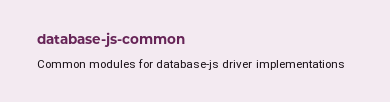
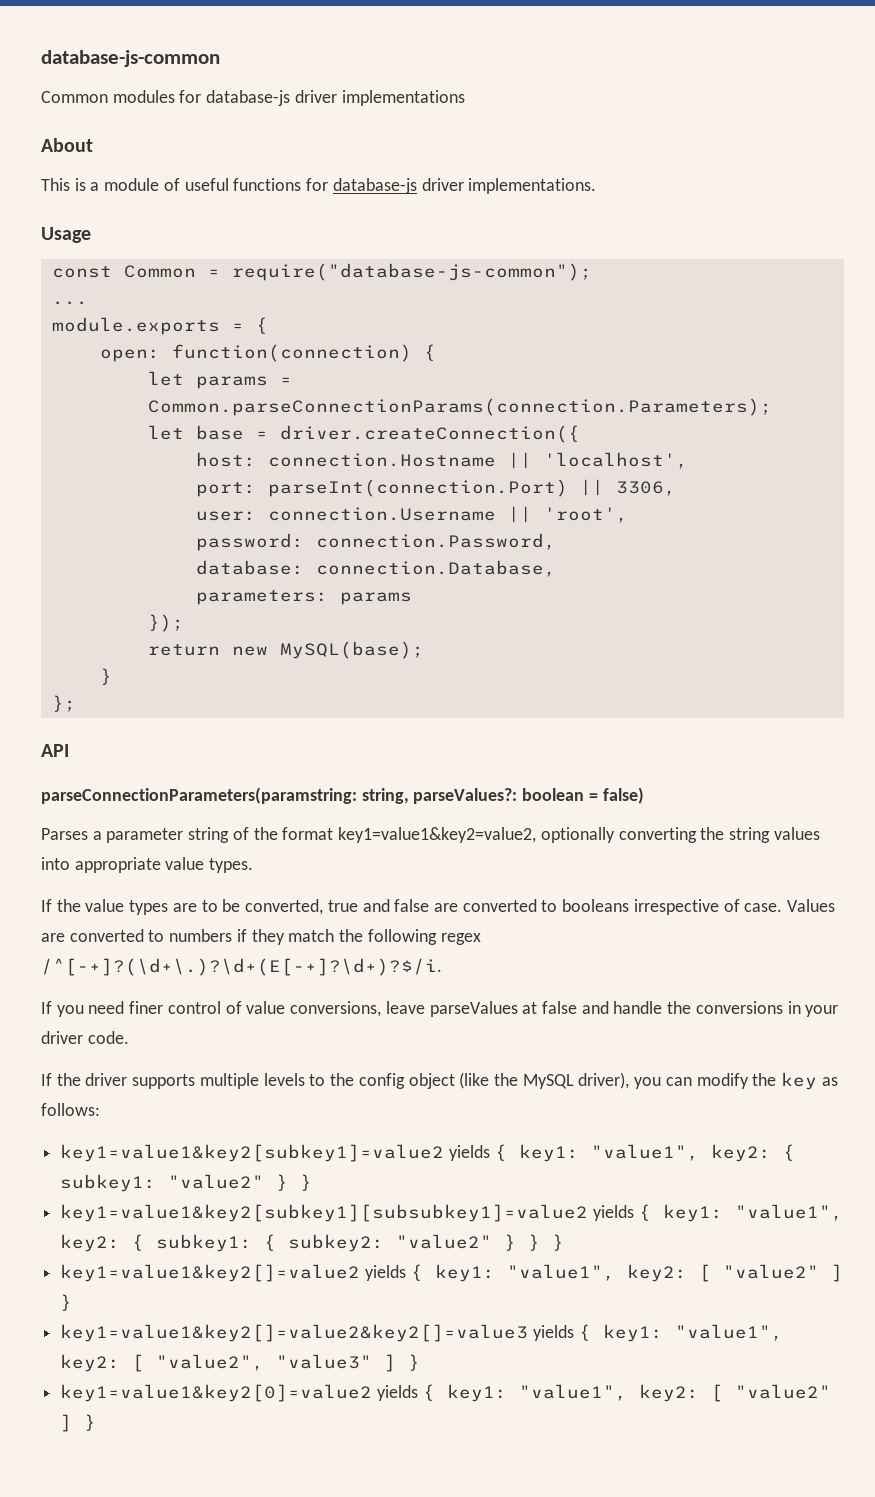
(345, 65) none -> [41,138,93,152] [41,178,597,194] [41,227,91,243] [51,263,592,281] [51,301,88,305] [51,317,268,335] [99,344,436,362] [147,371,292,389] [147,398,772,416] [147,425,580,443] [195,452,688,469] [195,479,676,497] [195,506,628,523] [195,533,556,551] [195,560,556,577] [195,590,412,605] [147,614,184,632] [147,641,424,659] [99,668,112,685] [51,695,76,712] [41,744,69,757] [41,787,644,804] [41,827,820,843] [41,857,254,873] [41,899,836,915] [41,929,481,945] [41,958,442,976] [41,1001,839,1017] [41,1031,129,1044] [41,1072,838,1090] [41,1103,100,1116] [60,1144,795,1162] [60,1174,313,1192] [60,1204,843,1222] [60,1234,565,1252] [60,1264,843,1282] [60,1294,73,1311] [60,1324,783,1342] [60,1354,421,1372] [60,1384,831,1402] [60,1414,97,1432] // About // This is a module of useful functions for database-js driver implementations. // Usage // const Common = require("database-js-common"); // ... // module.exports = { // open: function(connection) { // let params = Common.parseConnectionParams(connection.Parameters); // let base = driver.createConnection({ // host: connection.Hostname || 'localhost', // port: parseInt(connection.Port) || 3306, // user: connection.Username || 'root', // password: connection.Password, // database: connection.Database, // parameters: params // }); // return new MySQL(base); // } // }; // API // parseConnectionParameters(paramstring: string, parseValues?: boolean = false) // Parses a parameter string of the format key1=value1&key2=value2, optionally converting the string values into appropriate value types. // If the value types are to be converted, true and false are converted to booleans irrespective of case. Values are converted to numbers if they match the following regex /^[-+]?(\d+\.)?\d+(E[-+]?\d+)?$/i. // If you need finer control of value conversions, leave parseValues at false and handle the conversions in your driver code. // If the driver supports multiple levels to the config object (like the MySQL driver), you can modify the key as follows: // key1=value1&key2[subkey1]=value2 yields { key1: "value1", key2: { subkey1: "value2" } } // key1=value1&key2[subkey1][subsubkey1]=value2 yields { key1: "value1", key2: { subkey1: { subkey2: "value2" } } } // key1=value1&key2[]=value2 yields { key1: "value1", key2: [ "value2" ] } // key1=value1&key2[]=value2&key2[]=value3 yields { key1: "value1", key2: [ "value2", "value3" ] } // key1=value1&key2[0]=value2 yields { key1: "value1", key2: [ "value2" ] }

